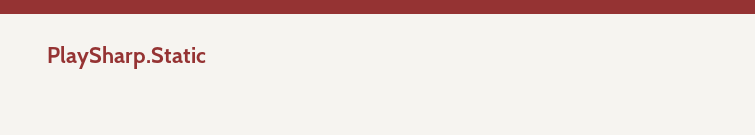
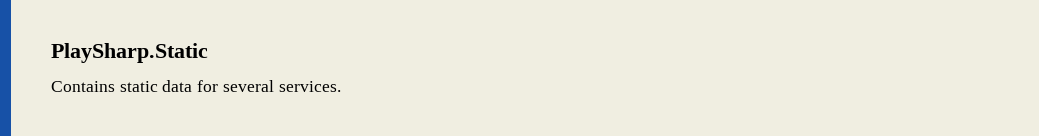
(206, 57) none -> [51,80,341,92] // Contains static data for several services.

